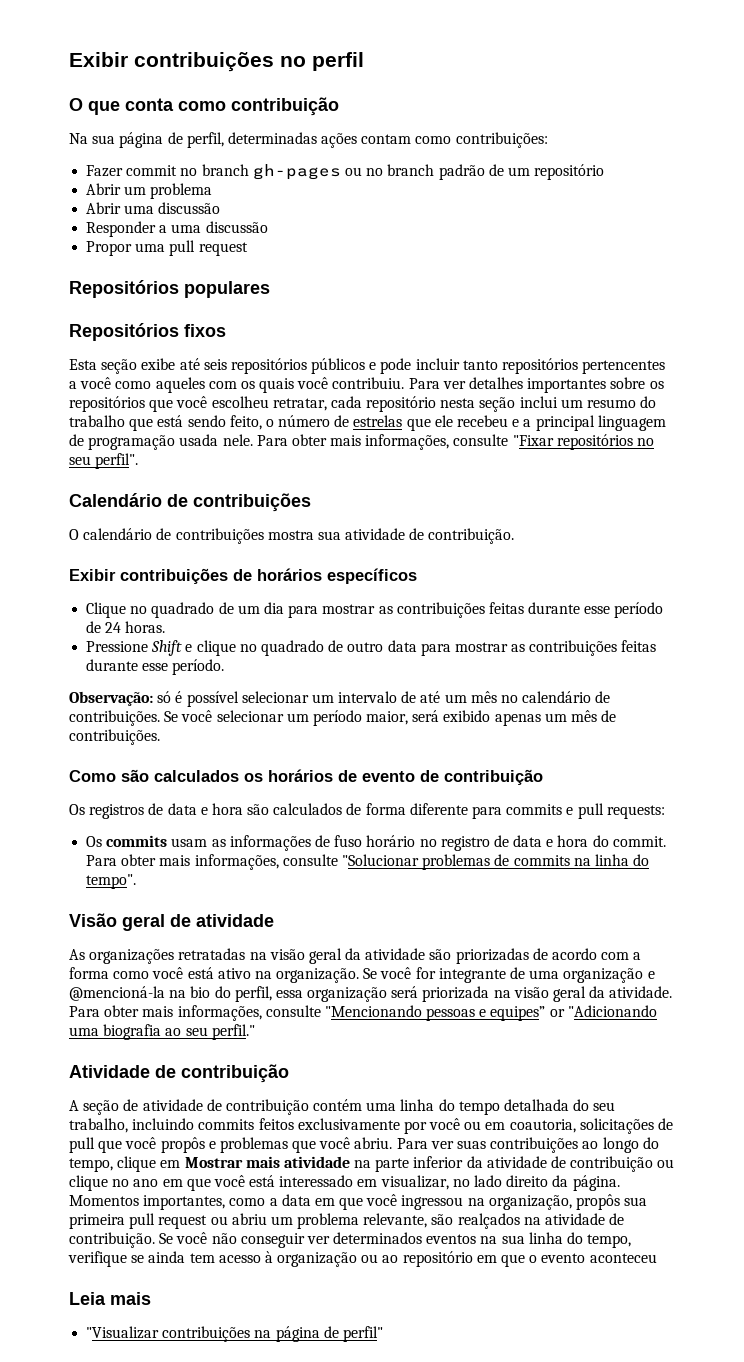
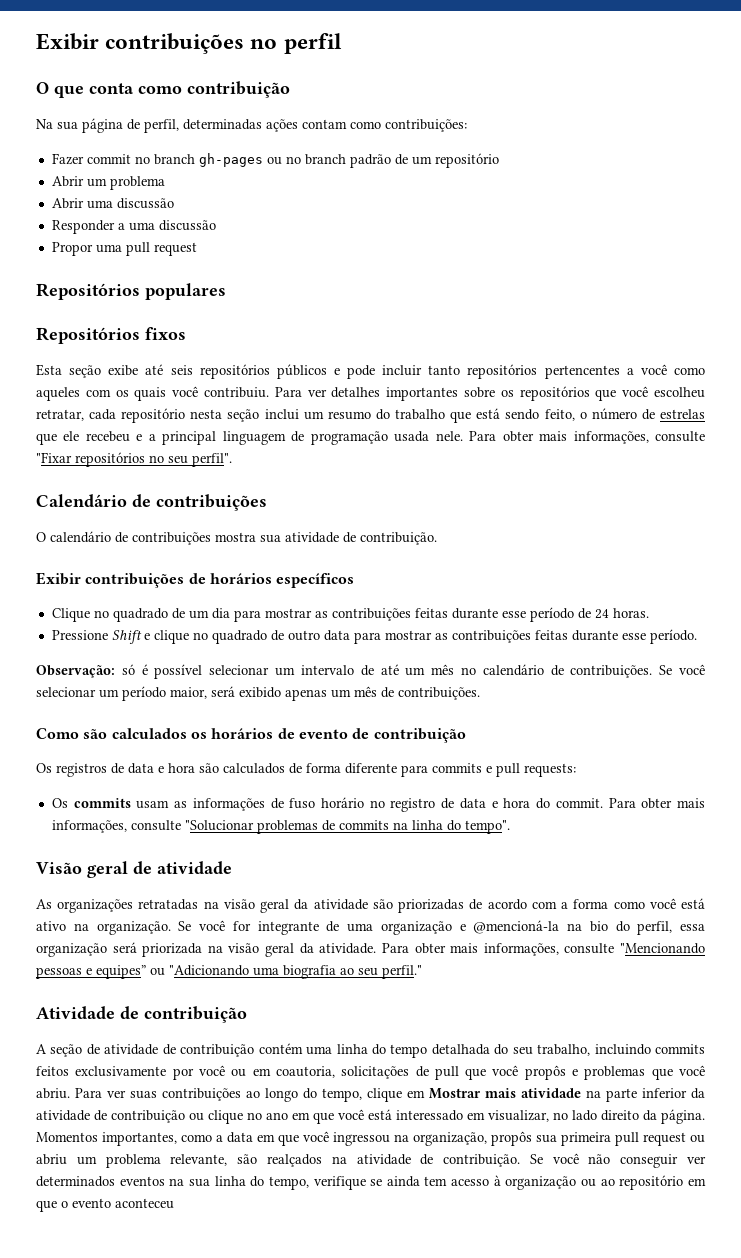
[549,1009,565,1017] or -> [150,968,165,976] ou
[69,1292,151,1305] [86,1326,383,1342] // Leia mais // "Visualizar contribuições na página de perfil" -> (174, 1203) none

